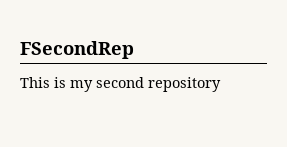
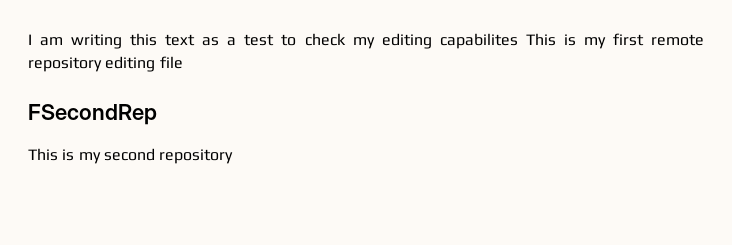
(20, 50) none -> [28,33,704,49] [28,56,183,72] I am writing this text as a test to check my editing capabilites This is my first remote repository editing file //

